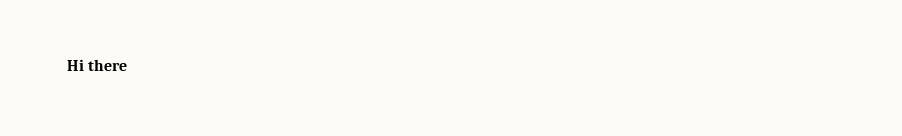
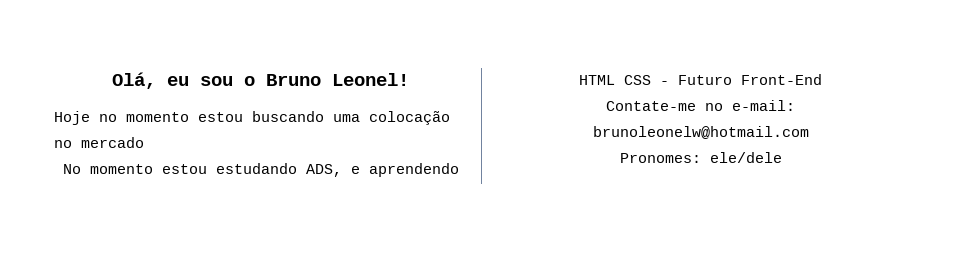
[67,59,128,71] Hi there -> [112,72,409,89] [54,111,450,125] [54,137,144,148] [62,163,459,177] [579,74,822,85] [606,100,795,111] [592,126,809,139] [619,152,782,163] Olá, eu sou o Bruno Leonel! // Hoje no momento estou buscando uma colocação no mercado // No momento estou estudando ADS, e aprendendo HTML CSS - Futuro Front-End // Contate-me no e-mail: brunoleonelw@hotmail.com // Pronomes: ele/dele

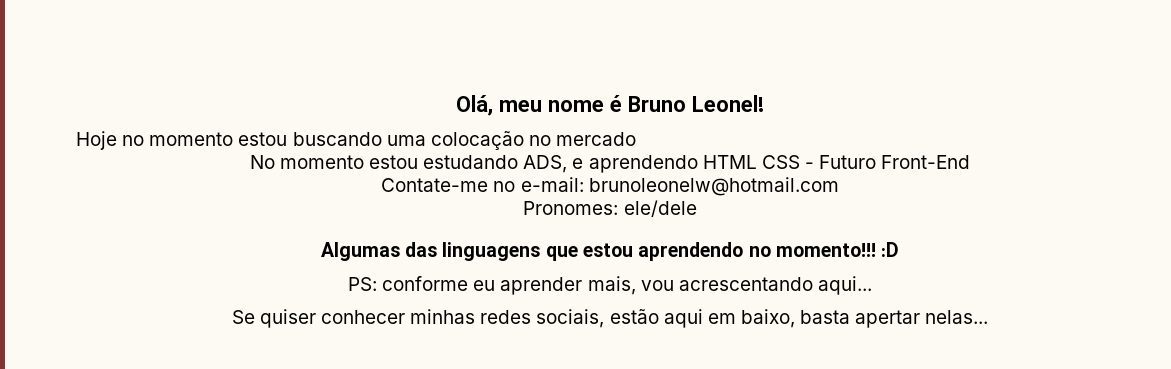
[167,76,255,86] eu sou o -> [499,95,622,112] meu nome é
(782, 157) none -> [320,242,900,261] [348,276,872,295] [231,309,989,328] // Algumas das linguagens que estou aprendendo no momento!!! :D // PS: conforme eu aprender mais, vou acrescentando aqui... // Se quiser conhecer minhas redes sociais, estão aqui em baixo, basta apertar nelas...

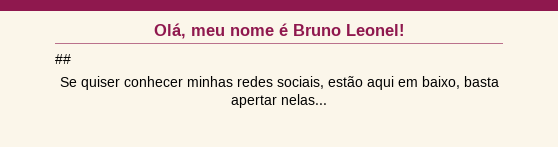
[76,131,637,150] [249,155,971,173] [381,177,839,196] [523,200,697,217] [320,242,900,261] [348,276,872,295] Hoje no momento estou buscando uma colocação no mercado // No momento estou estudando ADS, e aprendendo HTML CSS - Futuro Front-End // Contate-me no e-mail: brunoleonelw@hotmail.com // Pronomes: ele/dele // Algumas das linguagens que estou aprendendo no momento!!! :D // PS: conforme eu aprender mais, vou acrescentando aqui... -> [55,54,71,64] ##

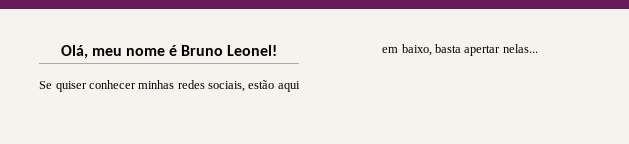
[55,54,71,64] // ## -> (278, 50) none

